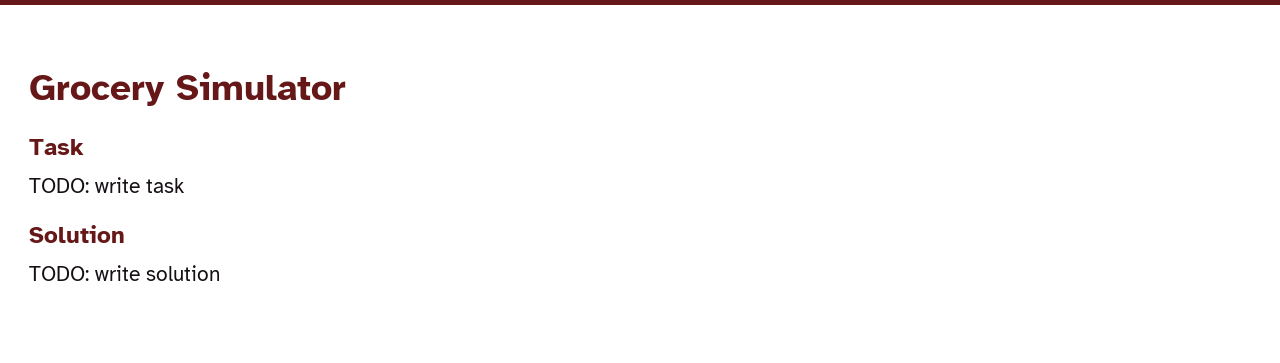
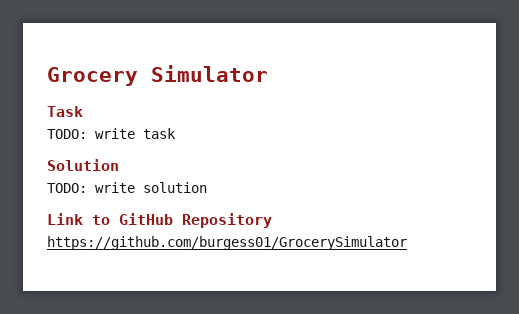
(220, 273) none -> [47,213,272,228] [47,236,407,250] // Link to GitHub Repository // https://github.com/burgess01/GrocerySimulator

